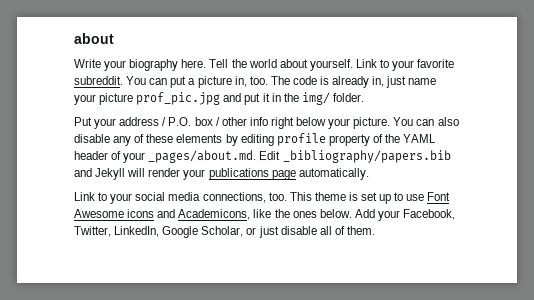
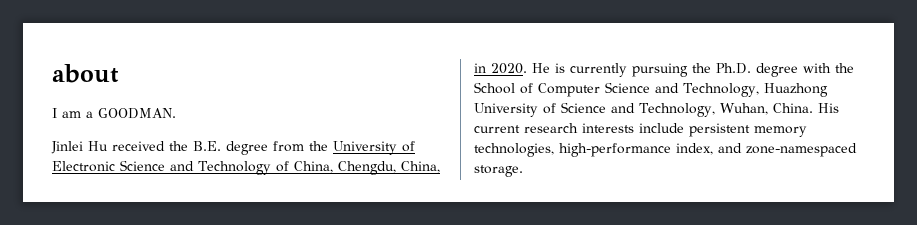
[74,59,455,71] [74,76,437,88] [74,92,364,105] [74,117,459,129] [74,133,437,146] [74,150,451,163] [74,168,369,180] [74,192,451,204] [74,209,456,221] [74,226,375,238] Write your biography here. Tell the world about yourself. Link to your favorite subreddit. You can put a picture in, too. The code is already in, just name your picture prof_pic.jpg and put it in the img/ folder. // Put your address / P.O. box / other info right below your picture. You can also disable any of these elements by editing profile property of the YAML header of your _pages/about.md. Edit _bibliography/papers.bib and Jekyll will render your publications page automatically. // Link to your social media connections, too. This theme is set up to use Font Awesome icons and Academicons, like the ones below. Add your Facebook, Twitter, LinkedIn, Google Scholar, or just disable all of them. -> [52,108,176,119] [51,141,415,155] [52,160,440,175] [474,63,854,77] [474,82,828,97] [474,102,839,117] [474,123,807,137] [474,143,857,157] [474,165,523,177] I am a GOODMAN. // Jinlei Hu received the B.E. degree from the University of Electronic Science and Technology of China, Chengdu, China, in 2020. He is currently pursuing the Ph.D. degree with the School of Computer Science and Technology, Huazhong University of Science and Technology, Wuhan, China. His current research interests include persistent memory technologies, high-performance index, and zone-namespaced storage.

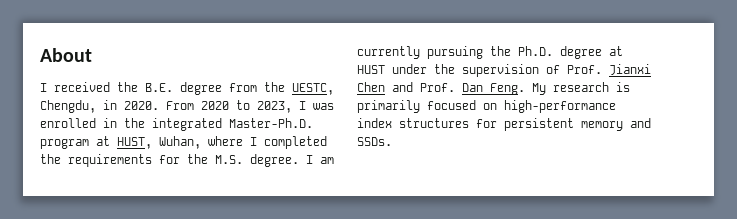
[52,64,119,83] [52,108,176,119] [51,141,108,154] about // I am a GOODMAN. // Jinlei Hu -> [40,48,92,62] [40,83,47,92] About // I
[333,141,415,155] [52,160,440,175] [474,63,565,74] University of Electronic Science and Technology of China, Chengdu, China, in 2020. He is -> [292,83,334,95] [40,100,334,113] [40,118,313,131] [40,136,327,149] [40,154,334,167] UESTC, Chengdu, in 2020. From 2020 to 2023, I was enrolled in the integrated Master-Ph.D. program at HUST, Wuhan, where I completed the requirements for the M.S. degree. I am
[803,63,854,73] [474,82,828,97] [474,102,839,117] [474,123,807,137] [474,143,857,157] [474,165,523,177] with the School of Computer Science and Technology, Huazhong University of Science and Technology, Wuhan, China. His current research interests include persistent memory technologies, high-performance index, and zone-namespaced storage. -> [609,46,623,56] [357,64,651,77] [357,82,630,95] [357,100,616,113] [357,118,651,131] [357,137,392,146] at HUST under the supervision of Prof. Jianxi Chen and Prof. Dan Feng. My research is primarily focused on high-performance index structures for persistent memory and SSDs.

